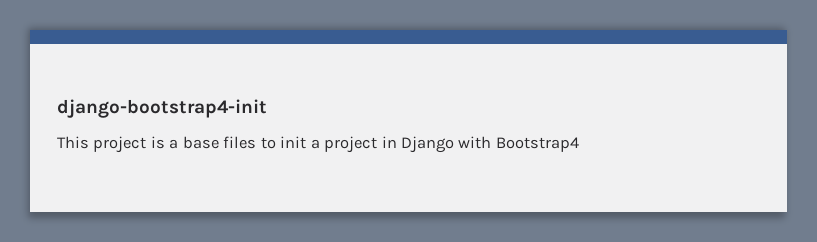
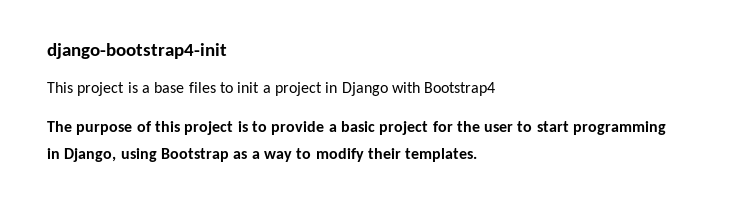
(579, 144) none -> [47,121,667,135] [47,148,478,162] // The purpose of this project is to provide a basic project for the user to start programming in Django, using Bootstrap as a way to modify their templates.

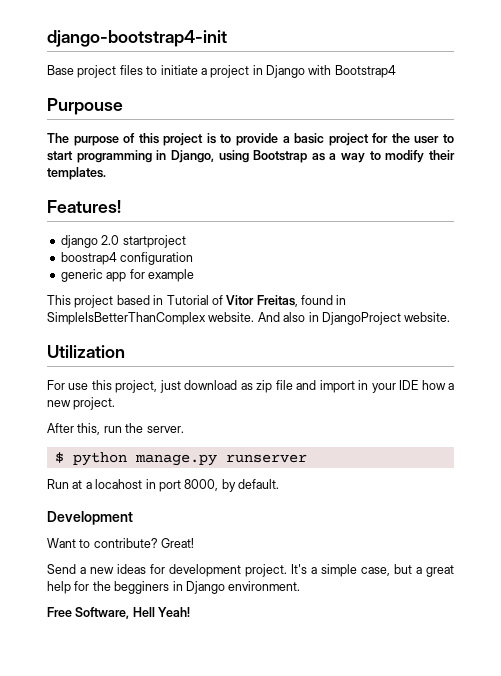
[47,82,185,96] This project is a base -> [47,65,117,78] Base project
[237,82,260,93] init -> [160,65,198,75] initiate
(496, 89) none -> [47,98,123,115] // Purpouse
(478, 155) none -> [47,200,121,213] [60,235,186,248] [60,252,194,265] [60,269,194,282] [47,295,347,308] [47,312,451,325] [47,345,125,358] [47,380,454,393] [47,397,116,410] [47,423,184,435] [54,452,307,466] [47,479,279,492] [47,511,133,525] [47,538,195,548] [47,564,454,577] [47,581,301,594] [47,607,191,619] // Features! // django 2.0 startproject // boostrap4 configuration // generic app for example // This project based in Tutorial of Vitor Freitas, found in SimpleIsBetterThanComplex website. And also in DjangoProject website. // Utilization // For use this project, just download as zip file and import in your IDE how a new project. // After this, run the server. // $ python manage.py runserver // Run at a locahost in port 8000, by default. // Development // Want to contribute? Great! // Send a new ideas for development project. It's a simple case, but a great help for the begginers in Django environment. // Free Software, Hell Yeah!

